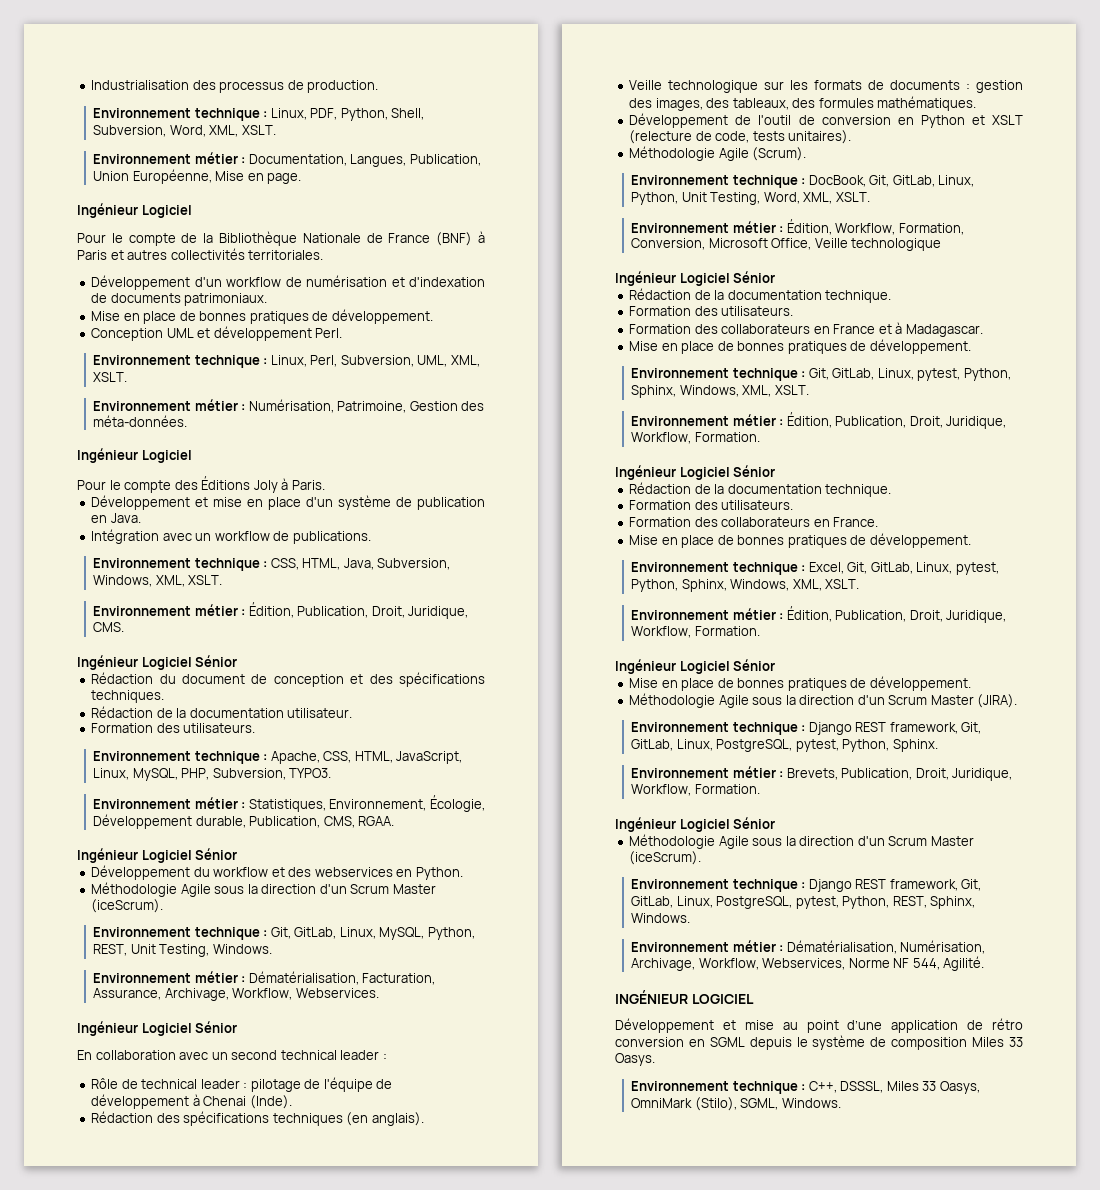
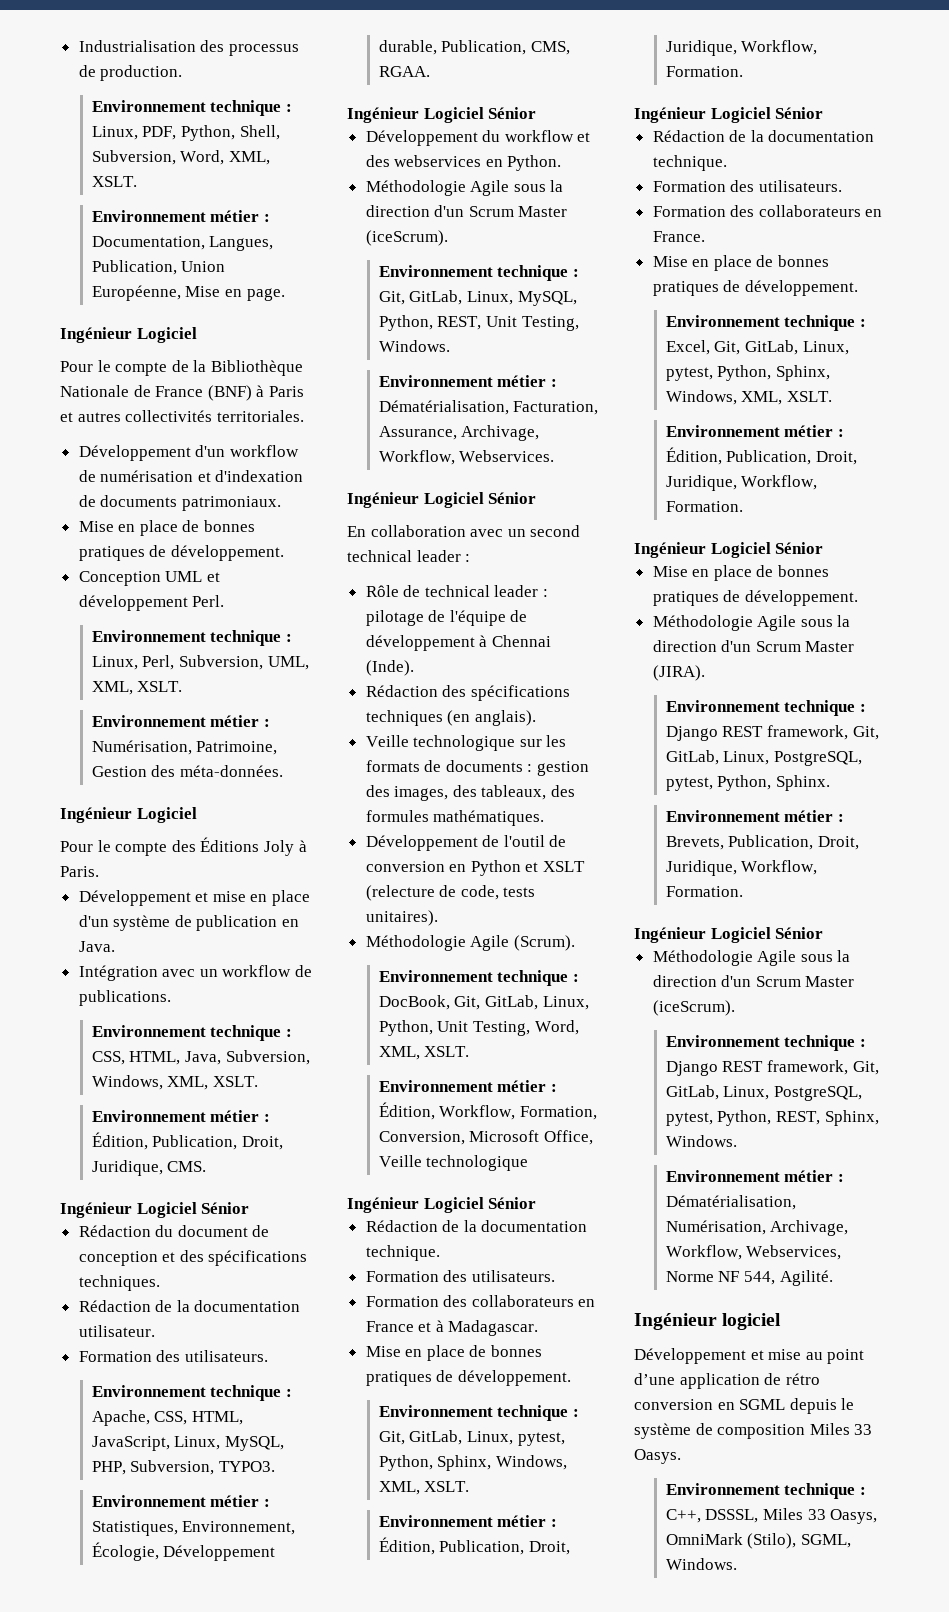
[203,1096,247,1106] Chenai -> [491,635,551,647] Chennai
[615,990,754,1004] INGÉNIEUR LOGICIEL -> [634,1313,782,1330] Ingénieur logiciel

